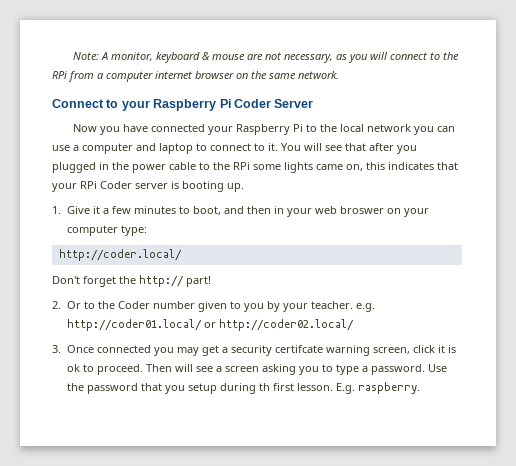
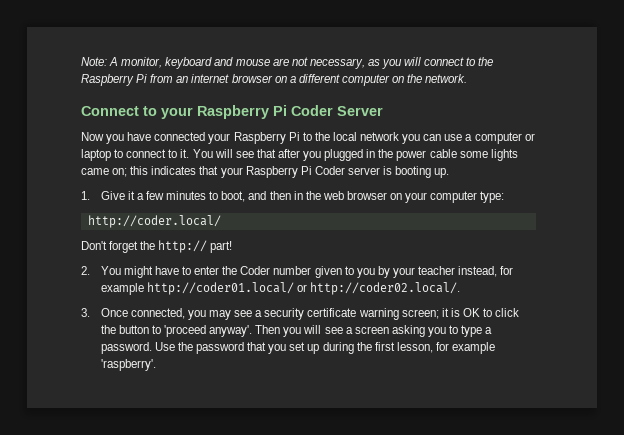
[202,52,211,60] & -> [214,57,234,66] and
[52,71,296,82] RPi from a computer internet browser on the same -> [81,74,423,86] Raspberry Pi from an internet browser on a different computer on the
[136,143,156,151] and -> [524,133,535,141] or
[199,162,250,170] to the RPi -> (457, 153) none
[346,164,363,171] on, -> [112,168,128,177] on;
[80,181,97,189] RPi -> [245,166,312,178] Raspberry Pi
[286,206,384,217] your web broswer -> [305,191,387,200] the web browser
[66,301,95,309] Or to -> [100,266,220,278] You might have to enter
[310,301,375,312] teacher. e.g. -> [418,266,514,277] [100,283,144,295] teacher instead, for example
[218,319,354,331] http://coder02.local/ -> [310,282,461,295] http://coder02.local/.
[96,345,151,353] connected -> [130,308,185,319] connected,
[201,345,219,356] get -> [234,310,253,317] see
[274,345,456,356] [66,364,172,375] certifcate warning screen, click it is ok to proceed. Then -> [307,308,520,320] [100,325,302,337] certificate warning screen; it is OK to click the button to 'proceed anyway'. Then you
[187,382,420,394] setup during th first lesson. E.g. raspberry. -> [289,342,496,354] [100,359,156,371] set up during the first lesson, for example 'raspberry'.

